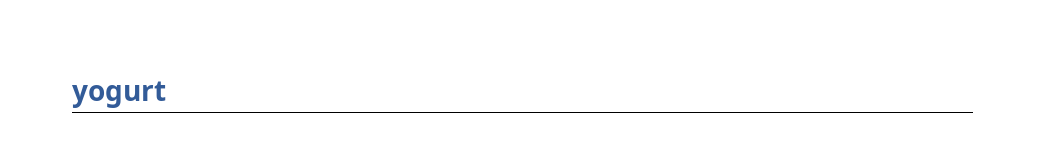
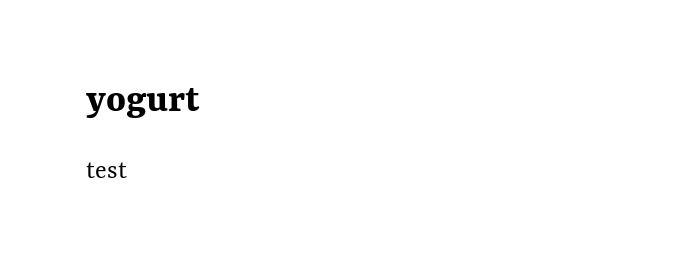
(166, 94) none -> [86,162,127,178] // test

